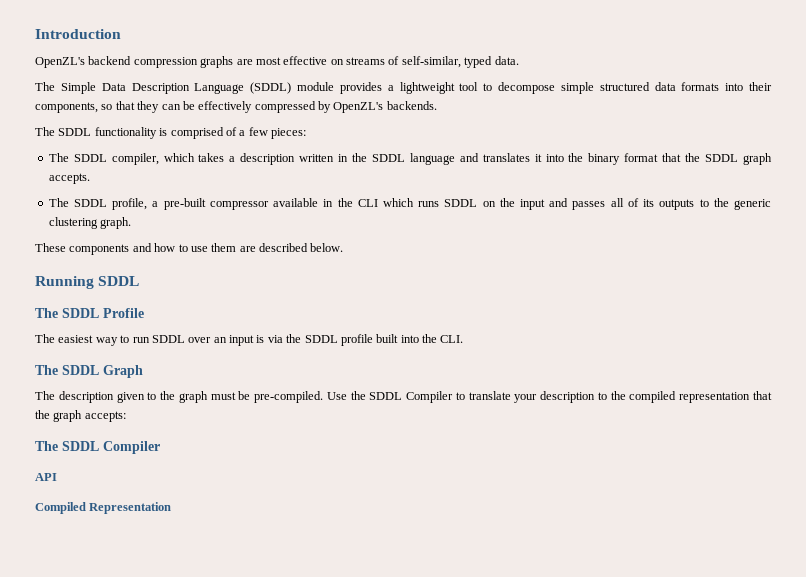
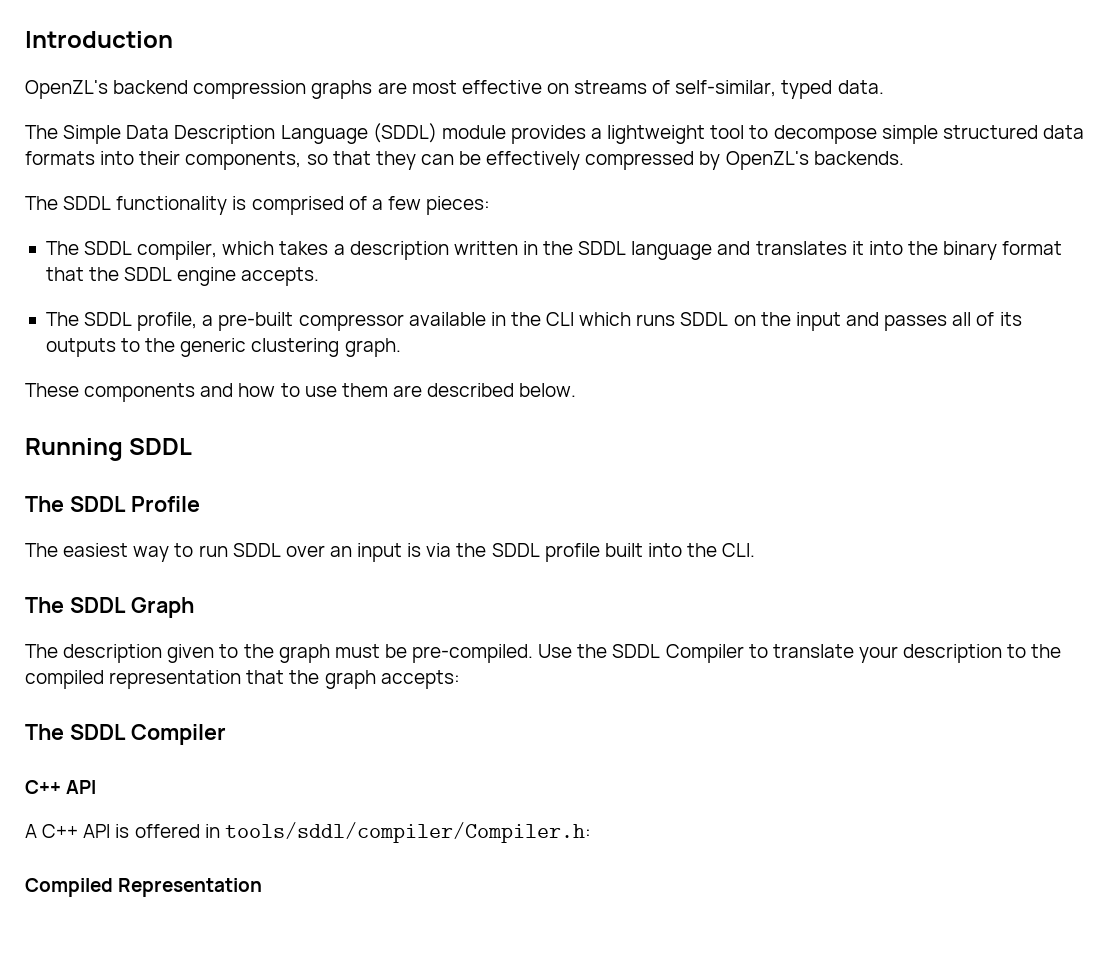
[742,153,772,165] graph -> [177,267,237,286] engine
[35,473,57,481] API -> [25,780,97,794] [25,822,591,843] C++ API // A C++ API is offered in tools/sddl/compiler/Compiler.h:

